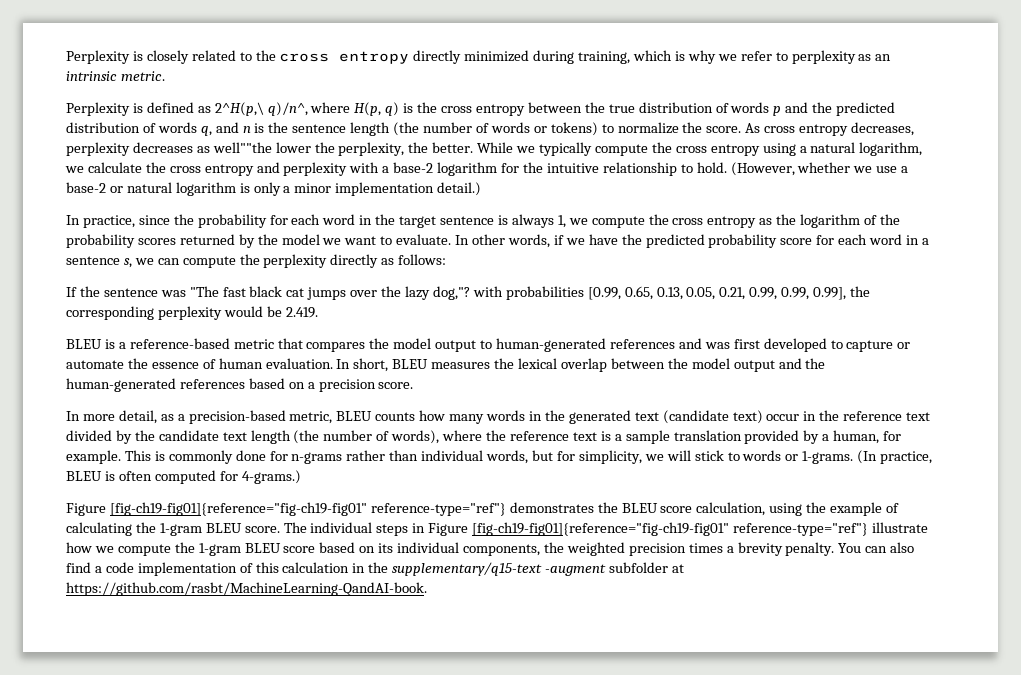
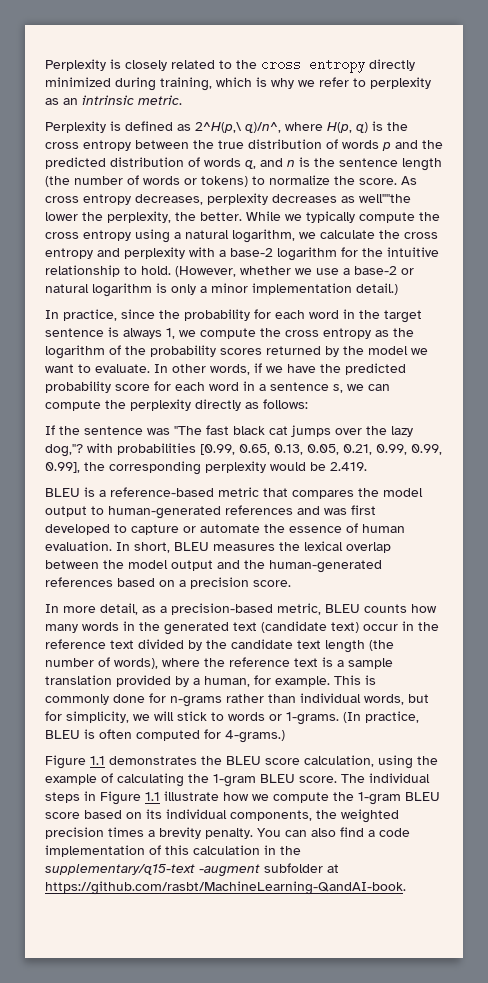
[109,502,506,516] [fig-ch19-fig01]{reference="fig-ch19-fig01" reference-type="ref"} -> [90,756,105,765] 1.1
[472,522,869,536] [fig-ch19-fig01]{reference="fig-ch19-fig01" reference-type="ref"} -> [145,792,160,801] 1.1

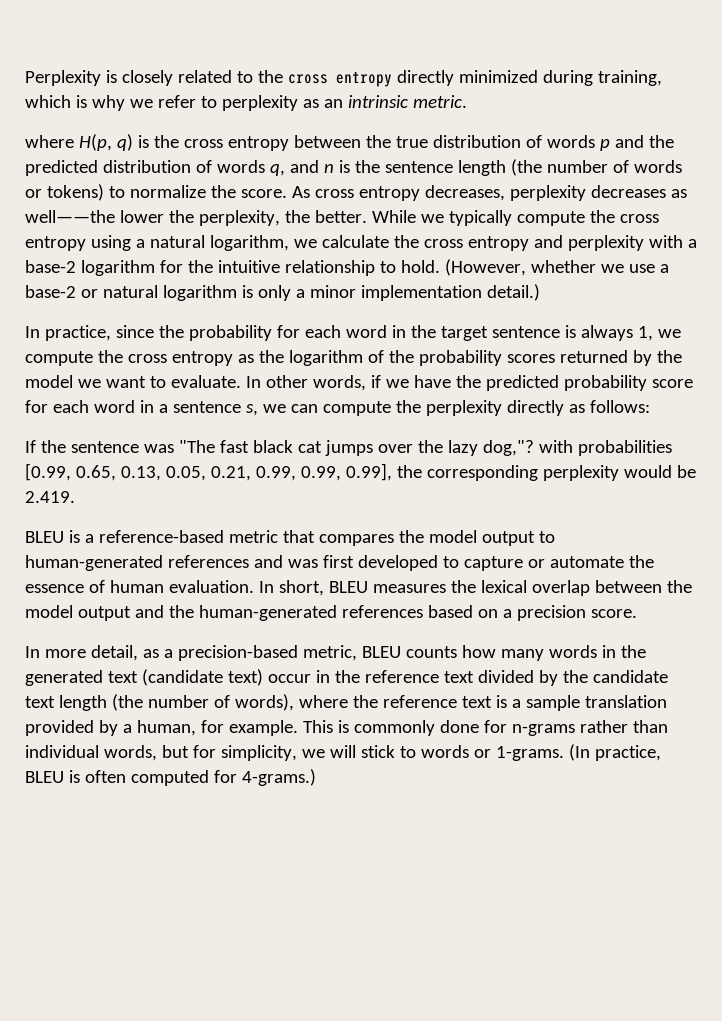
[45,121,281,133] Perplexity is defined as 2^H(p,\ q)/n^, -> (467, 101) none
[359,194,411,203] well""the -> [25,210,115,223] well——the
[45,755,438,769] [45,773,430,787] [45,791,440,805] [45,809,399,823] [45,827,410,839] [45,845,301,857] [45,863,339,877] [45,881,406,895] // Figure 1.1 demonstrates the BLEU score calculation, using the example of calculating the 1-gram BLEU score. The individual steps in Figure 1.1 illustrate how we compute the 1-gram BLEU score based on its individual components, the weighted precision times a brevity penalty. You can also find a code implementation of this calculation in the supplementary/q15-text -augment subfolder at https://github.com/rasbt/MachineLearning-QandAI-book. -> (316, 777) none

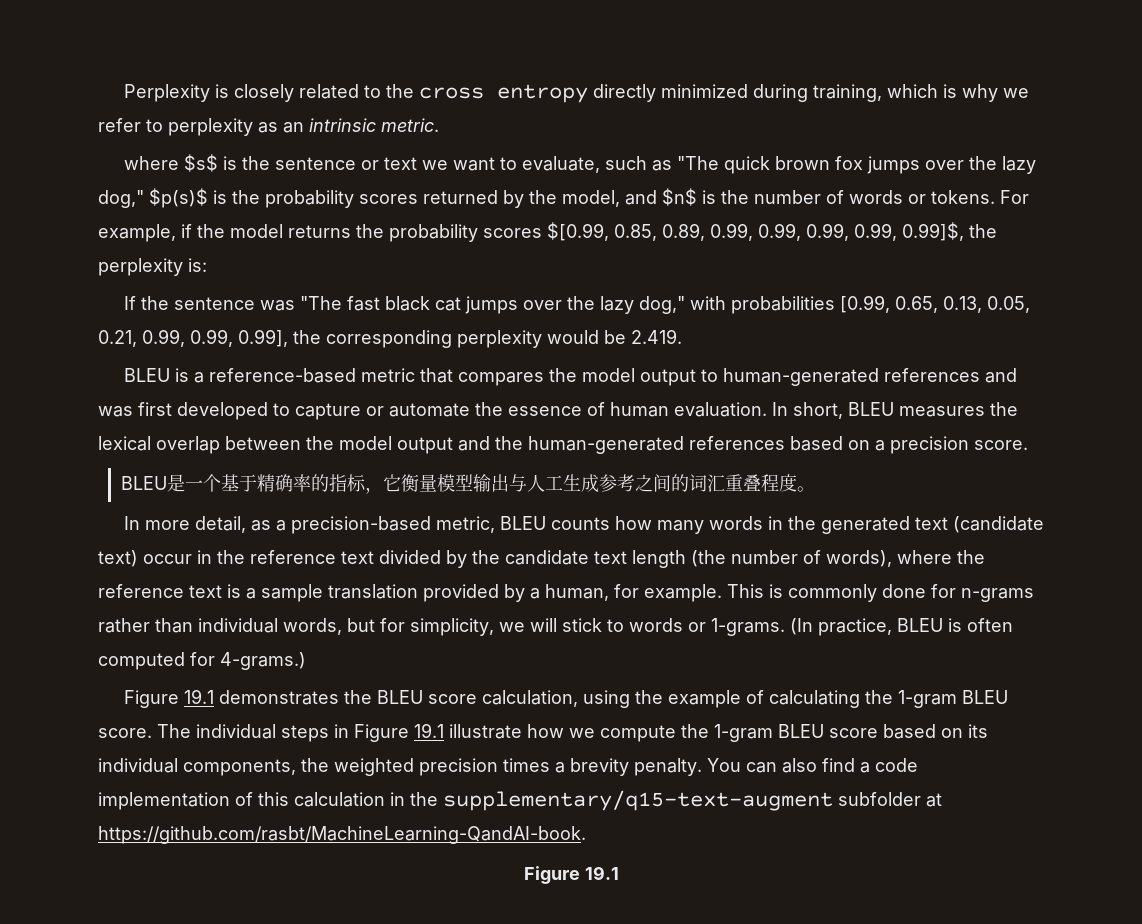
[78,134,674,151] [25,159,682,176] [25,184,687,201] [25,210,659,226] [25,235,697,251] [25,259,669,276] [25,284,540,301] [25,325,681,341] [25,350,384,366] H(p, q) is the cross entropy between the true distribution of words p and the predicted distribution of words q, and n is the sentence length (the number of words or tokens) to normalize the score. As cross entropy decreases, perplexity decreases as well——the lower the perplexity, the better. While we typically compute the cross entropy using a natural logarithm, we calculate the cross entropy and perplexity with a base-2 logarithm for the intuitive relationship to hold. (However, whether we use a base-2 or natural logarithm is only a minor implementation detail.) // In practice, since the probability for each word in the target sentence is always 1, we compute the cross entropy as the logarithm of -> [183,154,1036,174] [98,188,227,208] $s$ is the sentence or text we want to evaluate, such as "The quick brown fox jumps over the lazy dog," $p(s)$ is
[25,375,693,391] [25,400,650,416] model we want to evaluate. In other words, if we have the predicted probability score for each word in a sentence s, we can compute the perplexity directly as follows: -> [562,188,1029,207] [98,222,997,242] [98,258,207,276] model, and $n$ is the number of words or tokens. For example, if the model returns the probability scores $[0.99, 0.85, 0.89, 0.99, 0.99, 0.99, 0.99, 0.99]$, the perplexity is:
[482,440,534,456] dog,"? -> [638,296,685,314] dog,"
(637, 613) none -> [120,474,815,494] // BLEU是一个基于精确率的指标，它衡量模型输出与人工生成参考之间的词汇重叠程度。
(316, 777) none -> [123,689,1008,708] [98,723,988,742] [98,758,918,776] [98,790,942,811] [98,826,586,844] [523,866,619,884] // Figure 19.1 demonstrates the BLEU score calculation, using the example of calculating the 1-gram BLEU score. The individual steps in Figure 19.1 illustrate how we compute the 1-gram BLEU score based on its individual components, the weighted precision times a brevity penalty. You can also find a code implementation of this calculation in the supplementary/q15-text-augment subfolder at https://github.com/rasbt/MachineLearning-QandAI-book. // Figure 19.1

